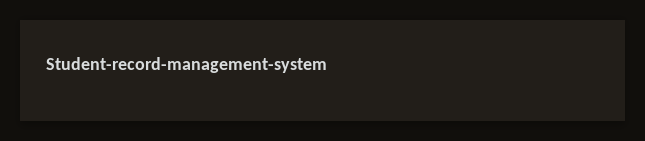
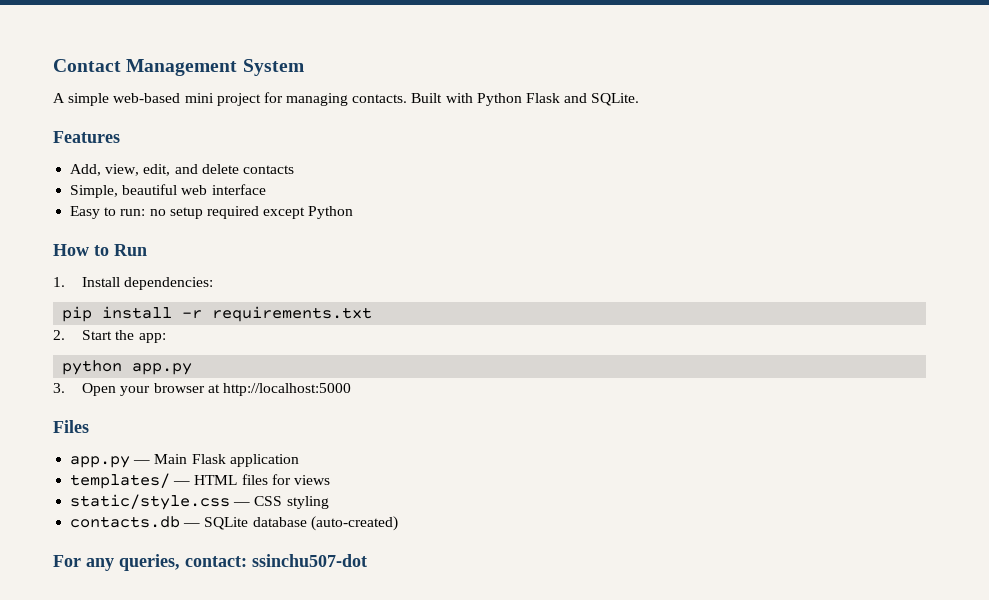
[46,57,327,73] Student-record-management-system -> [53,59,304,76] [53,92,640,106] [53,131,120,143] [70,164,294,176] [70,184,266,198] [70,206,354,219] [53,244,147,256] [53,277,214,290] [62,306,373,322] [53,330,166,343] [62,360,193,375] [53,383,351,396] [53,420,89,433] [70,454,299,468] [70,473,330,489] [70,494,329,510] [70,516,398,531] [53,554,367,571] Contact Management System // A simple web-based mini project for managing contacts. Built with Python Flask and SQLite. // Features // Add, view, edit, and delete contacts // Simple, beautiful web interface // Easy to run: no setup required except Python // How to Run // 1. Install dependencies: // pip install -r requirements.txt // 2. Start the app: // python app.py // 3. Open your browser at http://localhost:5000 // Files // app.py — Main Flask application // templates/ — HTML files for views // static/style.css — CSS styling // contacts.db — SQLite database (auto-created) // For any queries, contact: ssinchu507-dot

